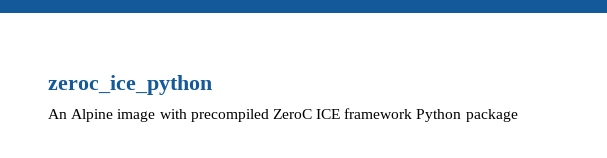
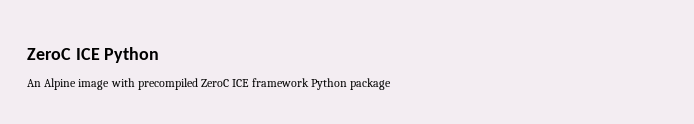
[48,75,212,95] zeroc_ice_python -> [27,47,160,63] ZeroC ICE Python

